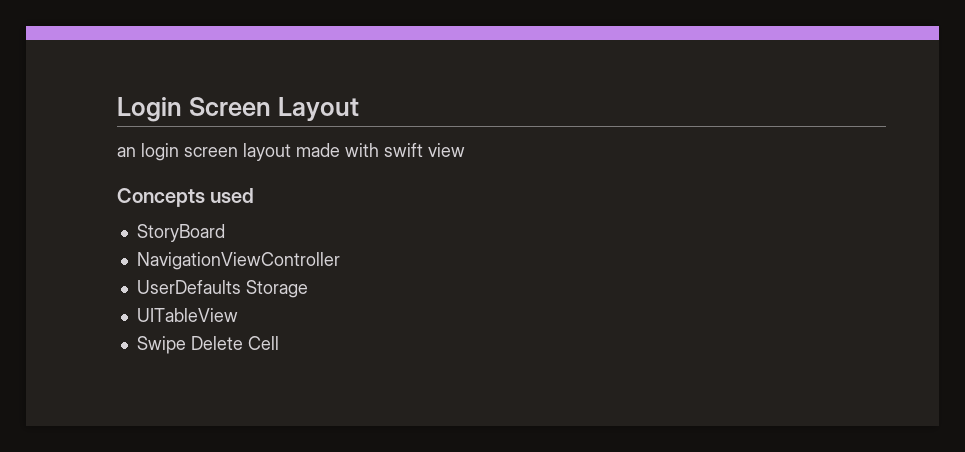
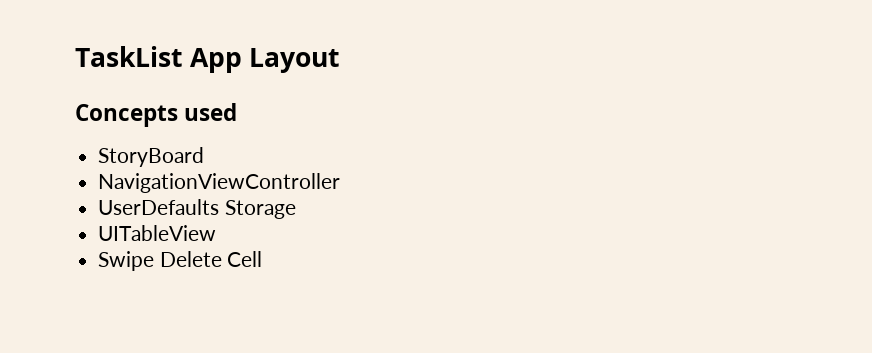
[117,97,271,122] Login Screen -> [75,46,243,73] TaskList App
[117,143,465,161] // an login screen layout made with swift view -> (341, 60) none

